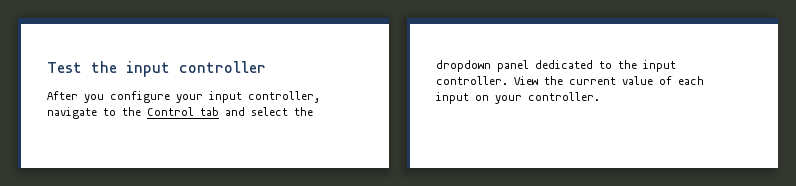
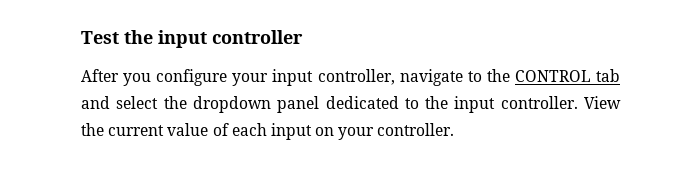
[147,107,194,116] Control -> [514,70,591,82] CONTROL

